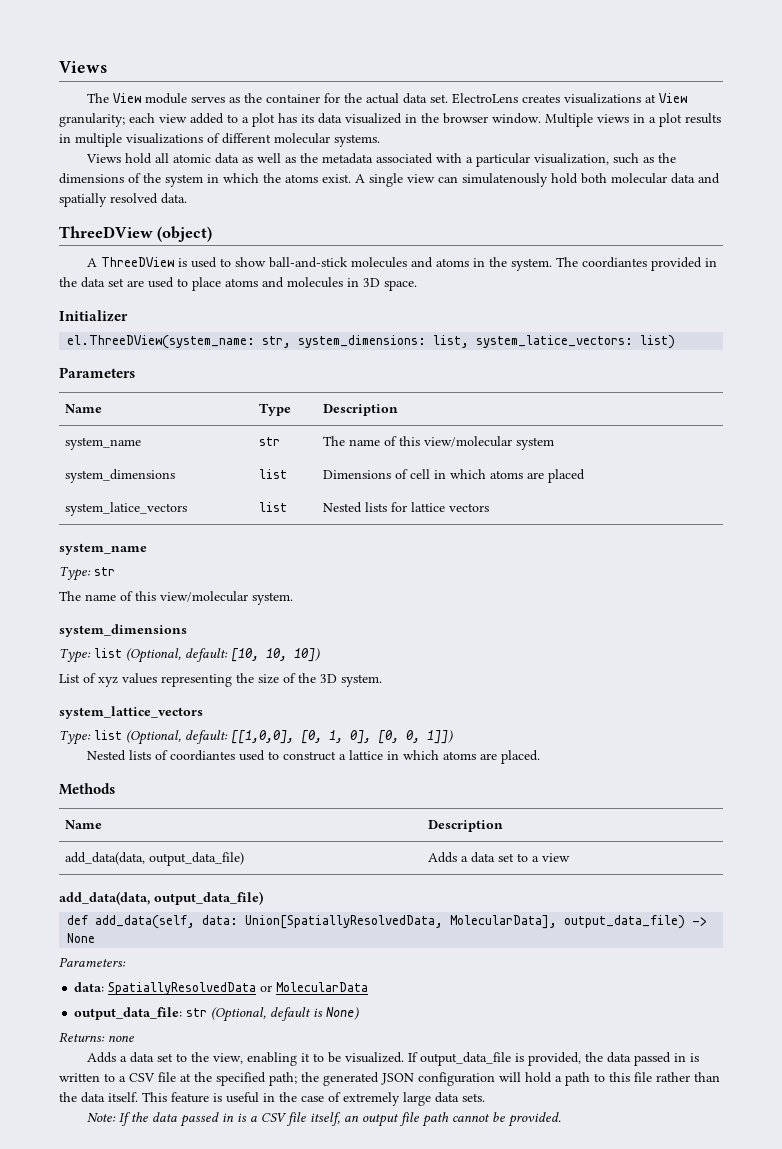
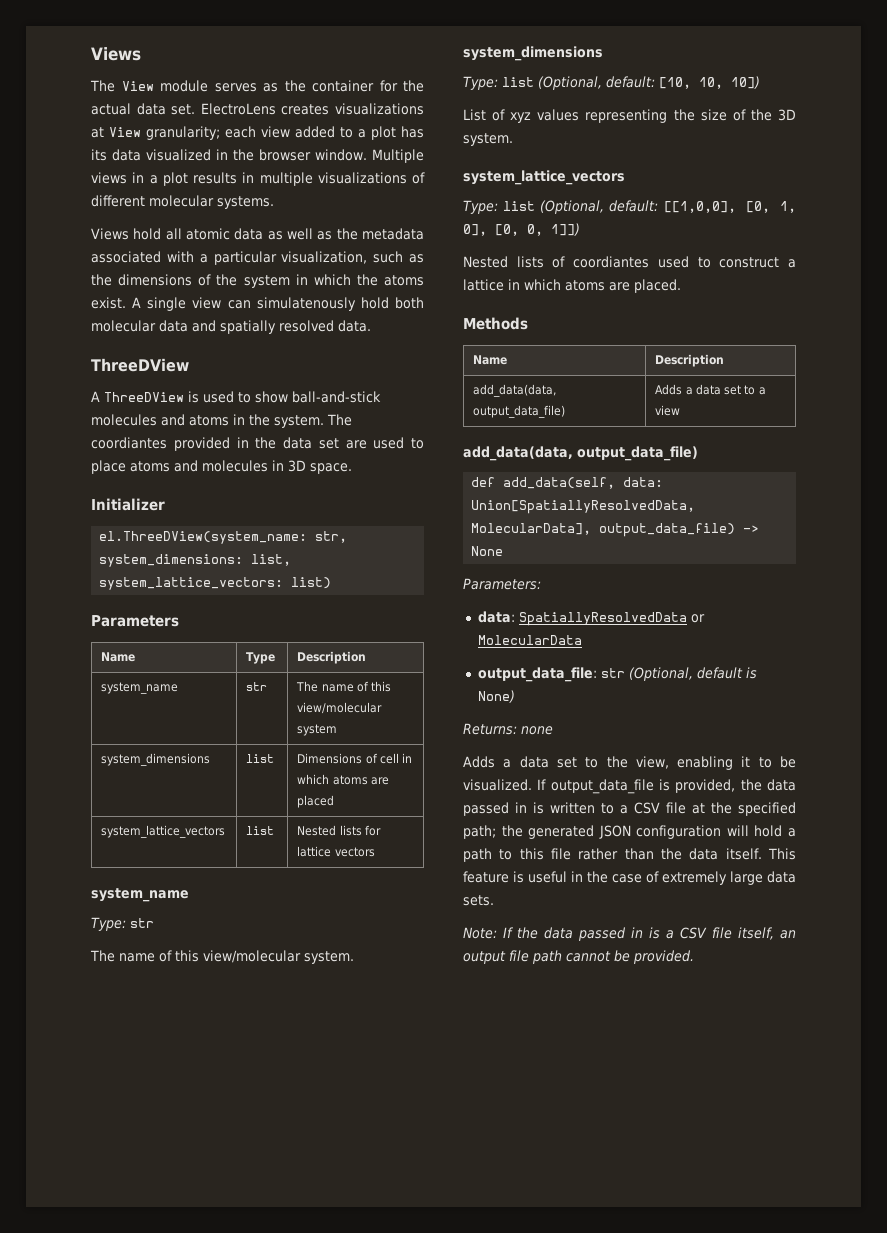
[157,226,213,242] (object) -> (189, 365) none
[476,335,634,348] system_latice_vectors: -> [99,577,284,590] system_lattice_vectors:
[64,502,187,516] system_latice_vectors -> [101,825,226,838] system_lattice_vectors

